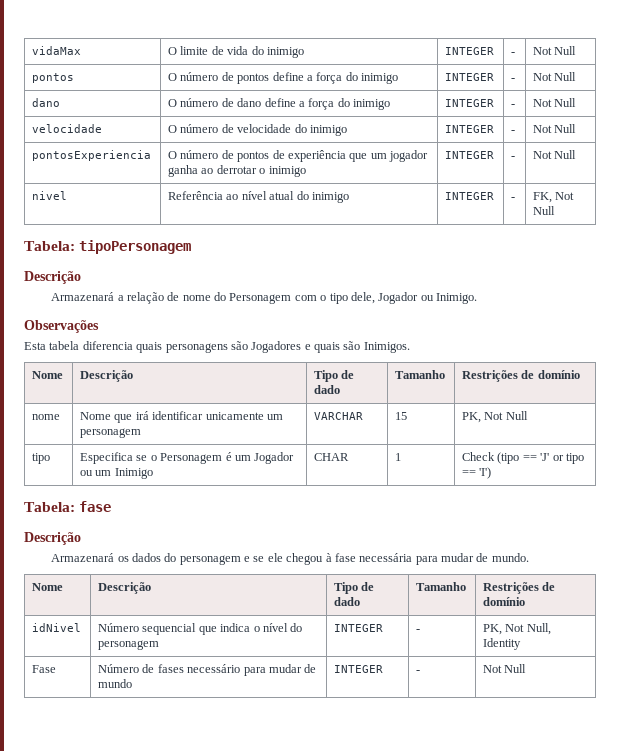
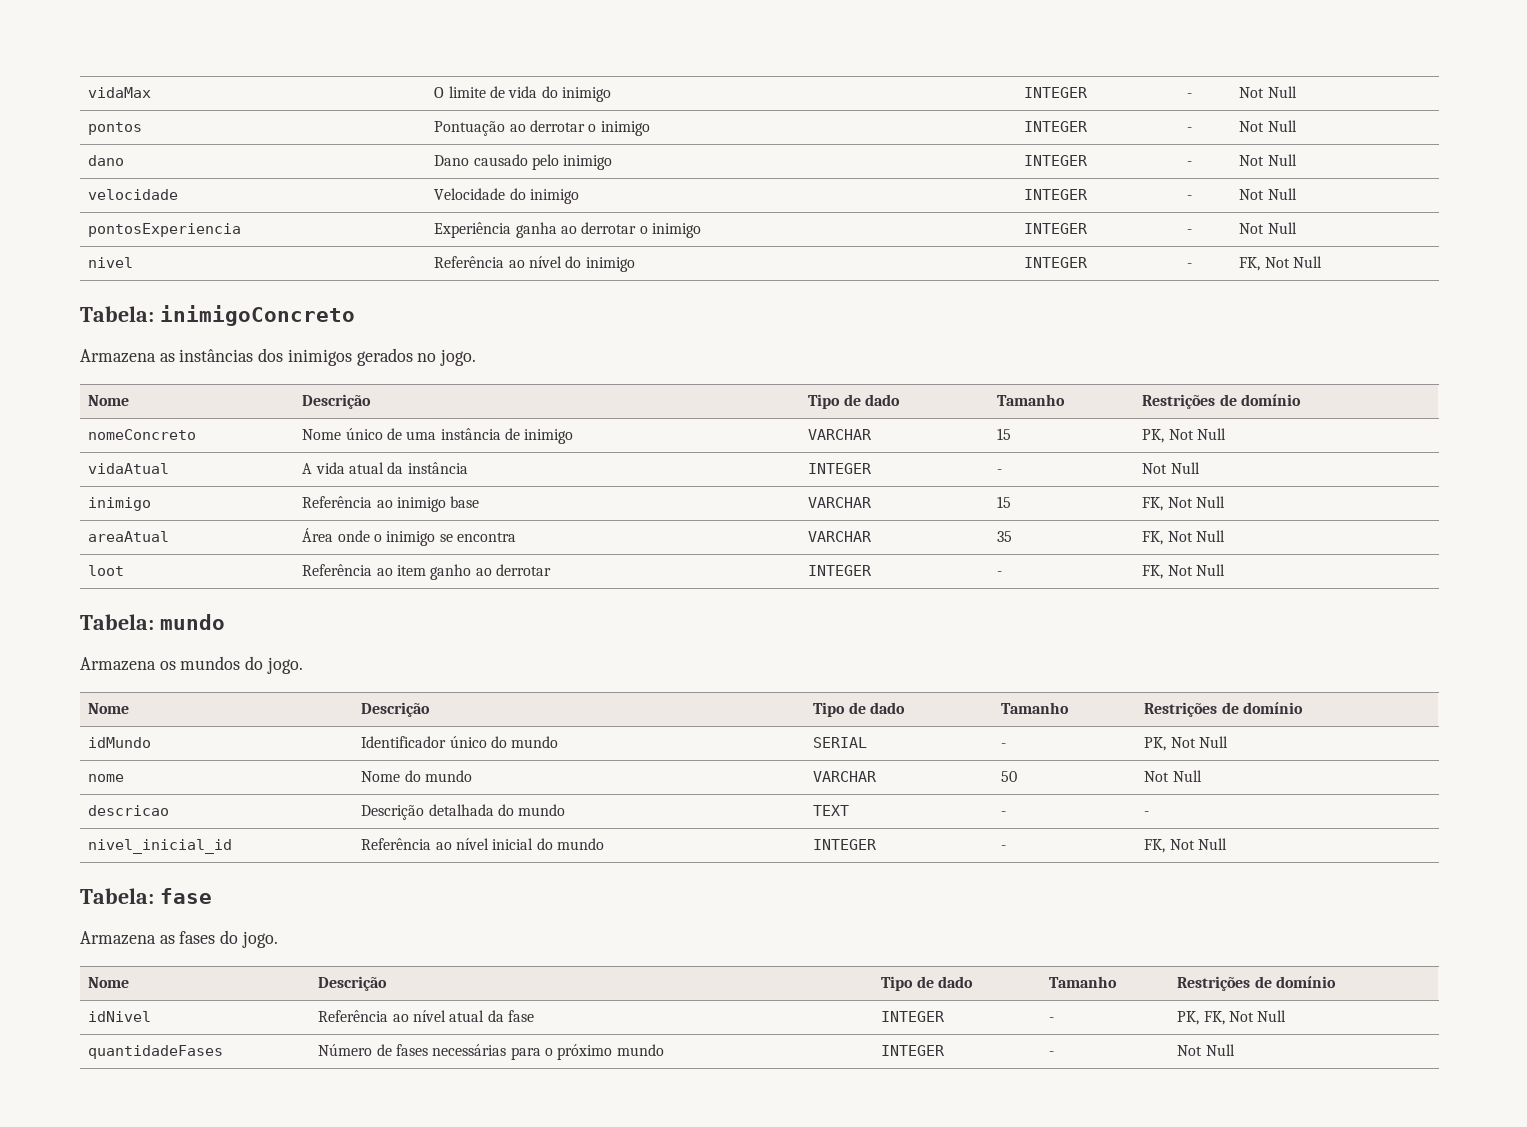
[168,72,358,84] O número de pontos define a força do -> [434,120,597,136] Pontuação ao derrotar o
[168,98,350,110] O número de dano define a força do -> [434,154,559,170] Dano causado pelo
[168,124,292,133] O número de velocidade -> [434,188,506,200] Velocidade
[168,150,429,162] O número de pontos de experiência que um jogador -> [434,222,512,238] Experiência
[269,191,295,200] atual -> (562, 262) none
[79,240,192,254] [24,271,81,284] [51,292,477,304] [24,320,99,333] [24,341,410,353] [32,371,64,379] [80,370,134,382] [314,370,355,382] [314,385,341,394] [395,370,446,379] [462,370,580,382] [32,414,61,420] [80,411,283,423] [80,428,142,438] tipoPersonagem // Descrição // Armazenará a relação de nome do Personagem com o tipo dele, Jogador ou Inimigo. // Observações // Esta tabela diferencia quais personagens são Jogadores e quais são Inimigos. // Nome | Descrição | Tipo de dado | Tamanho | Restrições de domínio // nome | Nome que irá identificar unicamente um personagem -> [159,305,355,326] [80,348,477,366] [88,395,130,406] [302,394,372,409] [808,394,900,409] [997,394,1066,406] [1142,394,1301,409] [88,429,197,440] [302,428,574,444] inimigoConcreto // Armazena as instâncias dos inimigos gerados no jogo. // Nome | Descrição | Tipo de dado | Tamanho | Restrições de domínio // nomeConcreto | Nome único de uma instância de inimigo
[32,453,51,464] [80,452,295,464] [80,468,153,479] [314,453,350,461] [395,453,402,461] [462,452,584,464] [462,467,492,479] [24,501,112,512] [24,532,81,545] [51,553,529,565] tipo | Especifica se o Personagem é um Jogador ou um Inimigo | CHAR | 1 | Check (tipo == 'J' or tipo == 'I') // Tabela: fase // Descrição // Armazenará os dados do personagem e se ele chegou à fase necessária para mudar de mundo. -> [88,463,170,474] [302,462,468,474] [808,463,873,474] [997,469,1003,474] [1142,462,1200,474] [88,497,152,511] [302,496,480,512] [808,497,873,508] [997,496,1012,508] [1142,496,1225,511] [88,531,170,542] [302,528,516,546] [808,531,873,542] [997,531,1013,542] [1142,530,1225,545] [88,565,125,576] [302,564,551,580] [808,565,873,576] [997,571,1003,576] [1142,564,1225,579] [80,614,225,630] [80,656,303,674] [88,703,130,714] [361,702,431,717] [813,702,905,717] [1001,702,1070,714] [1144,702,1303,717] [88,737,152,748] [361,736,559,748] [813,737,868,748] [1001,743,1007,748] [1144,736,1228,751] [88,774,125,782] [361,770,472,782] [813,771,878,782] [1001,771,1018,782] [1144,770,1202,782] [88,805,170,816] [361,804,566,820] [813,805,850,816] [1001,811,1007,816] [1144,811,1150,816] [88,839,233,854] [361,838,604,850] [813,839,878,850] [1001,845,1007,850] [1144,838,1227,853] [80,888,212,904] [80,930,278,948] vidaAtual | A vida atual da instância | INTEGER | - | Not Null // inimigo | Referência ao inimigo base | VARCHAR | 15 | FK, Not Null // areaAtual | Área onde o inimigo se encontra | VARCHAR | 35 | FK, Not Null // loot | Referência ao item ganho ao derrotar | INTEGER | - | FK, Not Null // Tabela: mundo // Armazena os mundos do jogo. // Nome | Descrição | Tipo de dado | Tamanho | Restrições de domínio // idMundo | Identificador único do mundo | SERIAL | - | PK, Not Null // nome | Nome do mundo | VARCHAR | 50 | Not Null // descricao | Descrição detalhada do mundo | TEXT | - | - // nivel_inicial_id | Referência ao nível inicial do mundo | INTEGER | - | FK, Not Null // Tabela: fase // Armazena as fases do jogo.
[98,623,303,635] [98,640,160,650] Número sequencial que indica o nível do personagem -> [318,1010,534,1022] Referência ao nível atual da fase
[505,623,551,635] [483,638,522,650] [32,665,57,673] Not Null, Identity // Fase -> [1203,1010,1287,1025] [88,1045,224,1059] FK, Not Null // quantidadeFases
[187,664,317,676] necessário para mudar de -> [432,1044,613,1060] necessárias para o próximo

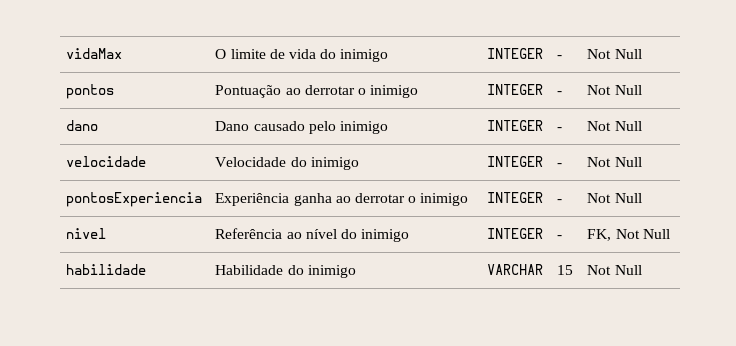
[80,305,355,326] [80,348,477,366] [88,395,130,406] [302,394,372,409] [808,394,900,409] [997,394,1066,406] [1142,394,1301,409] [88,429,197,440] [302,428,520,440] // Tabela: inimigoConcreto // Armazena as instâncias dos inimigos gerados no jogo. // Nome | Descrição | Tipo de dado | Tamanho | Restrições de domínio // nomeConcreto | Nome único de uma instância de -> [66,264,147,275] [215,265,304,275] // habilidade | Habilidade do
[1142,428,1226,443] [88,463,170,474] [302,462,468,474] [808,463,873,474] [997,469,1003,474] [1142,462,1200,474] [88,497,152,511] [302,496,480,512] [808,497,873,508] [997,496,1012,508] [1142,496,1225,511] [88,531,170,542] [302,528,516,546] [808,531,873,542] [997,531,1013,542] [1142,530,1225,545] [88,565,125,576] [302,564,551,580] [808,565,873,576] [997,571,1003,576] [1142,564,1225,579] [80,614,225,630] [80,656,303,674] [88,703,130,714] [361,702,431,717] [813,702,905,717] [1001,702,1070,714] [1144,702,1303,717] [88,737,152,748] [361,736,559,748] [813,737,868,748] [1001,743,1007,748] [1144,736,1228,751] [88,774,125,782] [361,770,472,782] [813,771,878,782] [1001,771,1018,782] [1144,770,1202,782] [88,805,170,816] [361,804,566,820] [813,805,850,816] [1001,811,1007,816] [1144,811,1150,816] [88,839,233,854] [361,838,604,850] [813,839,878,850] [1001,845,1007,850] [1144,838,1227,853] [80,888,212,904] [80,930,278,948] [88,977,130,988] [318,976,388,991] [881,976,973,991] [1049,976,1118,988] [1177,976,1336,991] [88,1011,152,1022] [318,1010,534,1022] [881,1011,946,1022] [1049,1017,1055,1022] [1177,1010,1287,1025] [88,1045,224,1059] [318,1044,664,1060] [881,1045,946,1056] [1049,1051,1055,1056] [1177,1044,1235,1056] PK, Not Null // vidaAtual | A vida atual da instância | INTEGER | - | Not Null // inimigo | Referência ao inimigo base | VARCHAR | 15 | FK, Not Null // areaAtual | Área onde o inimigo se encontra | VARCHAR | 35 | FK, Not Null // loot | Referência ao item ganho ao derrotar | INTEGER | - | FK, Not Null // Tabela: mundo // Armazena os mundos do jogo. // Nome | Descrição | Tipo de dado | Tamanho | Restrições de domínio // idMundo | Identificador único do mundo | SERIAL | - | PK, Not Null // nome | Nome do mundo | VARCHAR | 50 | Not Null // descricao | Descrição detalhada do mundo | TEXT | - | - // nivel_inicial_id | Referência ao nível inicial do mundo | INTEGER | - | FK, Not Null // Tabela: fase // Armazena as fases do jogo. // Nome | Descrição | Tipo de dado | Tamanho | Restrições de domínio // idNivel | Referência ao nível atual da fase | INTEGER | - | PK, FK, Not Null // quantidadeFases | Número de fases necessárias para o próximo mundo | INTEGER | - | Not Null -> [587,265,642,275] Not Null

